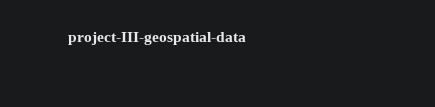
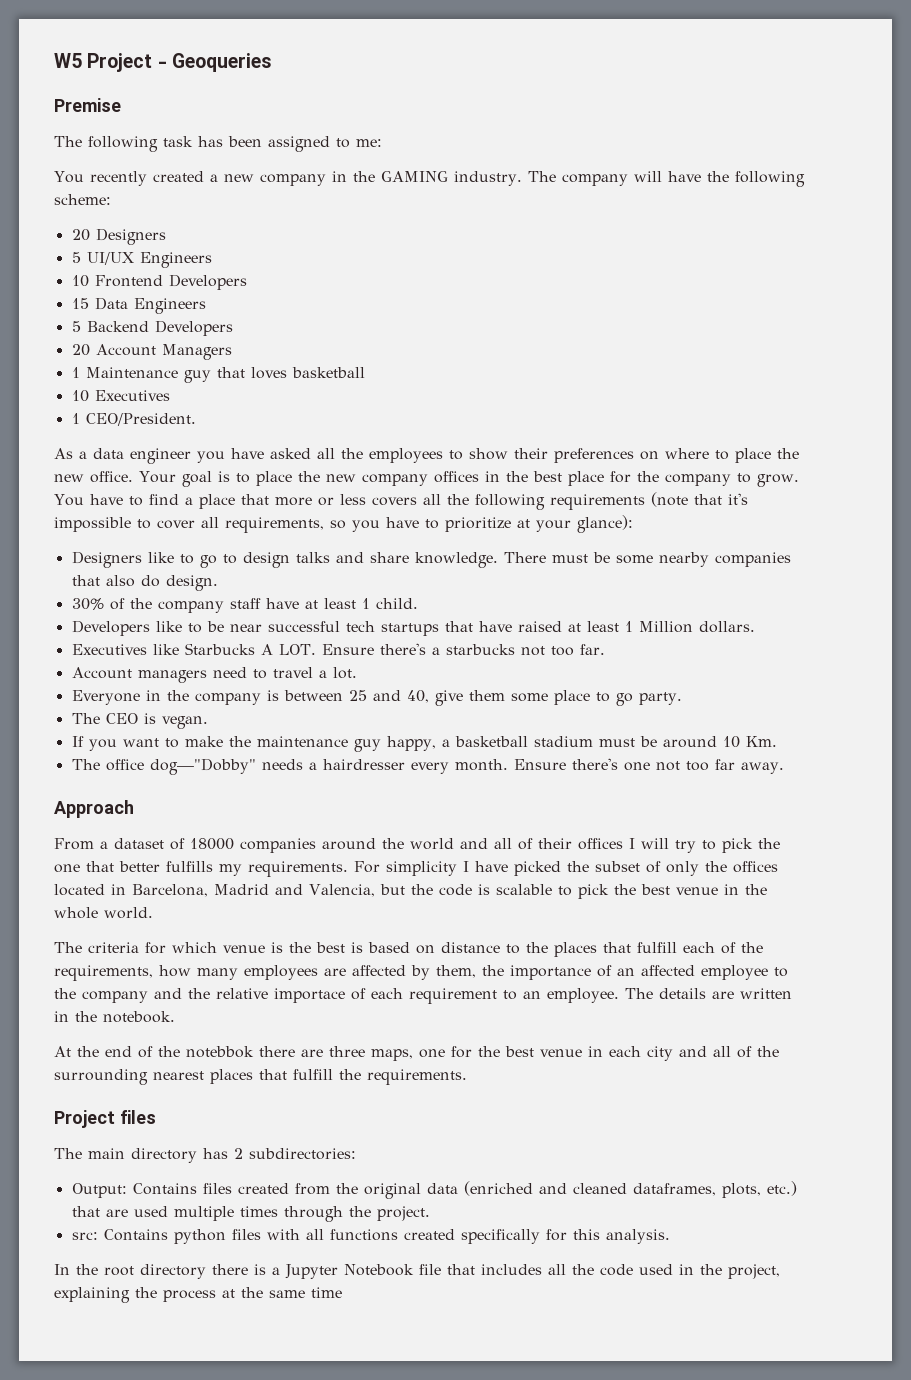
[68,32,246,45] project-III-geospatial-data -> [54,53,271,72] [54,98,121,112] [54,136,382,152] [54,171,805,187] [54,194,111,205] [71,228,166,245] [71,252,212,268] [71,274,247,290] [71,297,206,314] [71,320,233,336] [71,344,232,360] [71,367,365,383] [71,390,170,402] [71,413,196,426] [54,448,799,464] [54,471,799,487] [54,492,748,510] [54,515,633,533] [71,551,791,568] [71,575,218,591] [71,598,418,613] [71,620,755,636] [71,643,605,656] [71,667,357,683] [71,690,682,706] [71,713,208,729] [71,736,777,752] [71,758,784,775] [54,800,134,818] [54,838,780,853] [54,861,778,877] [54,884,767,899] [54,907,153,919] [54,942,763,957] [54,965,788,981] [54,988,792,1004] [54,1011,175,1023] [54,1046,779,1061] [54,1069,467,1085] [54,1110,156,1128] [54,1148,356,1163] [71,1181,797,1199] [71,1206,430,1222] [71,1229,670,1244] [54,1264,780,1279] [54,1287,342,1303] W5 Project - Geoqueries // Premise // The following task has been assigned to me: // You recently created a new company in the GAMING industry. The company will have the following scheme: // 20 Designers // 5 UI/UX Engineers // 10 Frontend Developers // 15 Data Engineers // 5 Backend Developers // 20 Account Managers // 1 Maintenance guy that loves basketball // 10 Executives // 1 CEO/President. // As a data engineer you have asked all the employees to show their preferences on where to place the new office. Your goal is to place the new company offices in the best place for the company to grow. You have to find a place that more or less covers all the following requirements (note that it's impossible to cover all requirements, so you have to prioritize at your glance): // Designers like to go to design talks and share knowledge. There must be some nearby companies that also do design. // 30% of the company staff have at least 1 child. // Developers like to be near successful tech startups that have raised at least 1 Million dollars. // Executives like Starbucks A LOT. Ensure there's a starbucks not too far. // Account managers need to travel a lot. // Everyone in the company is between 25 and 40, give them some place to go party. // The CEO is vegan. // If you want to make the maintenance guy happy, a basketball stadium must be around 10 Km. // The office dog—"Dobby" needs a hairdresser every month. Ensure there's one not too far away. // Approach // From a dataset of 18000 companies around the world and all of their offices I will try to pick the one that better fulfills my requirements. For simplicity I have picked the subset of only the offices located in Barcelona, Madrid and Valencia, but the code is scalable to pick the best venue in the whole world. // The criteria for which venue is the best is based on distance to the places that fulfill each of the requirements, how many employees are affected by them, the importance of an affected employee to the company and the relative importace of each requirement to an employee. The details are written in the notebook. // At the end of the notebbok there are three maps, one for the best venue in each city and all of the surrounding nearest places that fulfill the requirements. // Project files // The main directory has 2 subdirectories: // Output: Contains files created from the original data (enriched and cleaned dataframes, plots, etc.) that are used multiple times through the project. // src: Contains python files with all functions created specifically for this analysis. // In the root directory there is a Jupyter Notebook file that includes all the code used in the project, explaining the process at the same time

